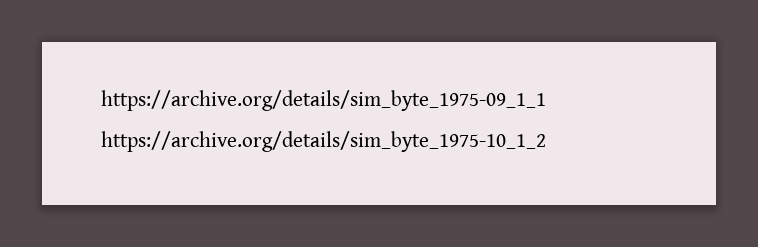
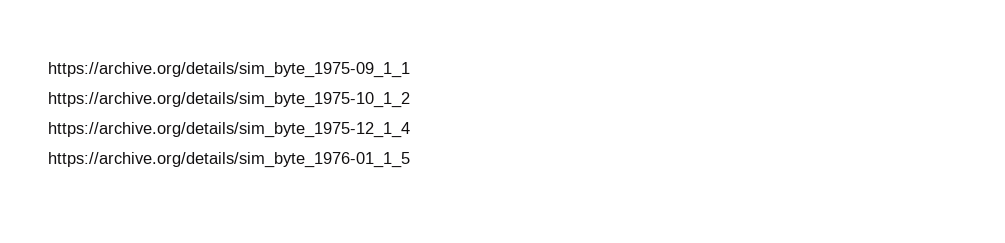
(546, 141) none -> [48,122,410,138] [48,152,410,168] // https://archive.org/details/sim_byte_1975-12_1_4 // https://archive.org/details/sim_byte_1976-01_1_5

